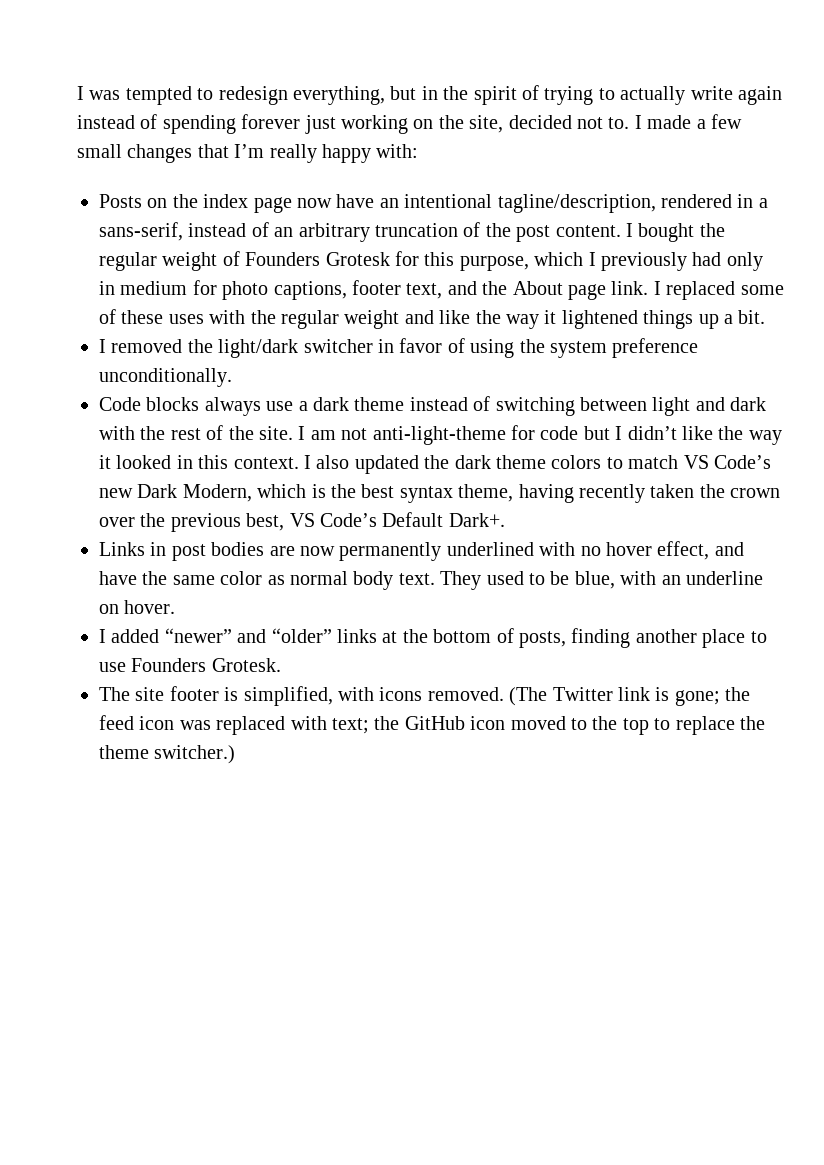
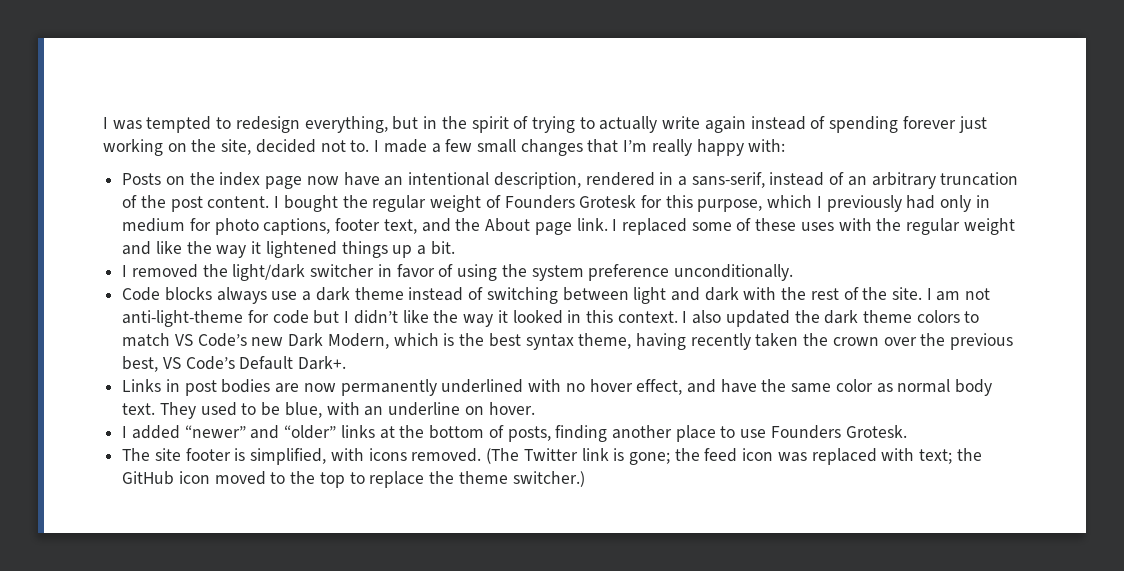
[497,194,656,213] tagline/description, -> [493,172,581,189] description,

